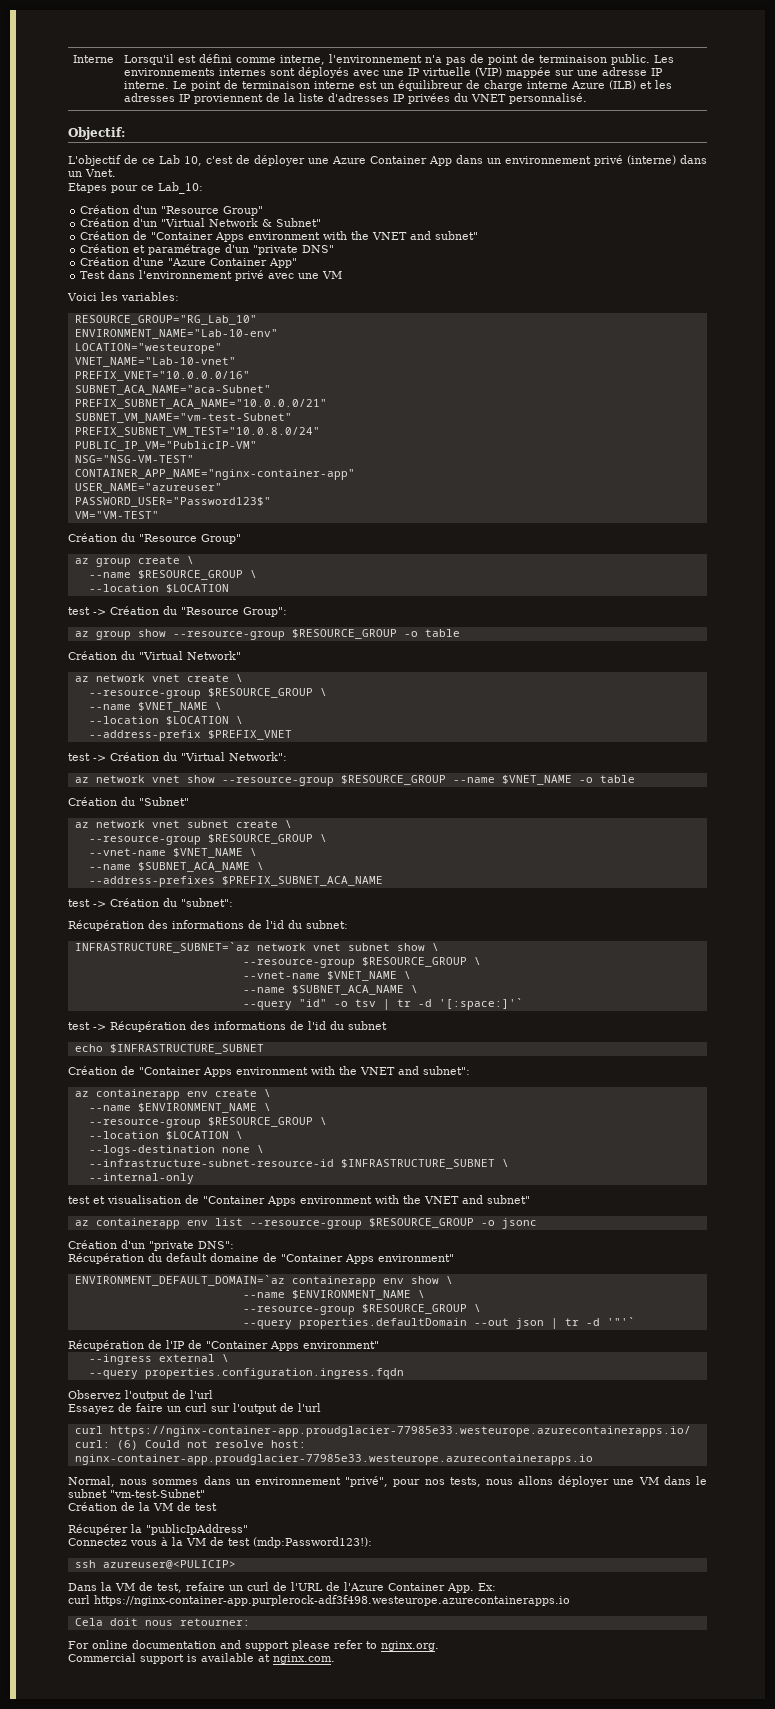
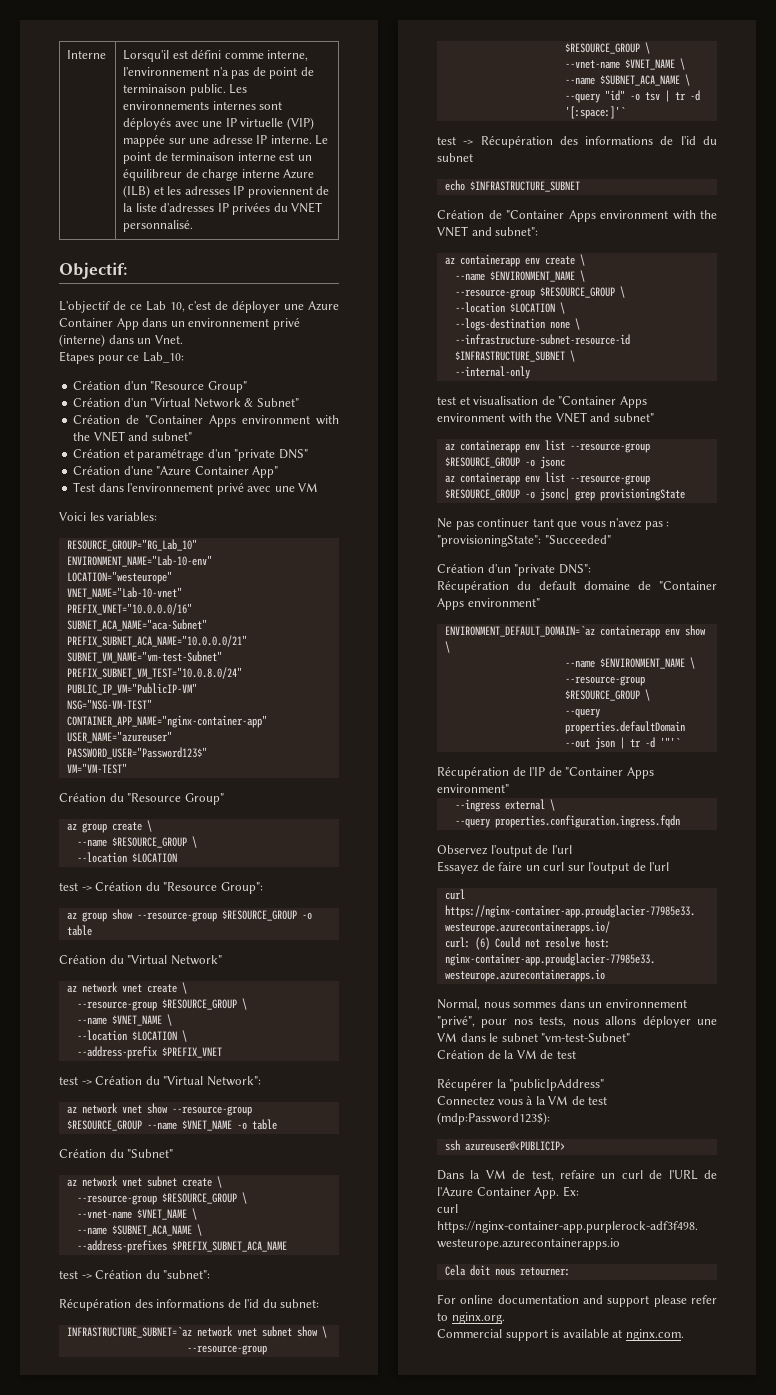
(537, 1223) none -> [444,472,650,485] [444,488,685,501] [437,518,670,530] [437,535,611,547] // az containerapp env list --resource-group $RESOURCE_GROUP -o jsonc| grep provisioningState // Ne pas continuer tant que vous n'avez pas : "provisioningState": "Succeeded"
[253,1537,372,1548] (mdp:Password123!): -> [437,1112,550,1125] (mdp:Password123$):
[102,1560,236,1569] azureuser@<PULICIP> -> [464,1141,565,1151] azureuser@<PUBLICIP>

